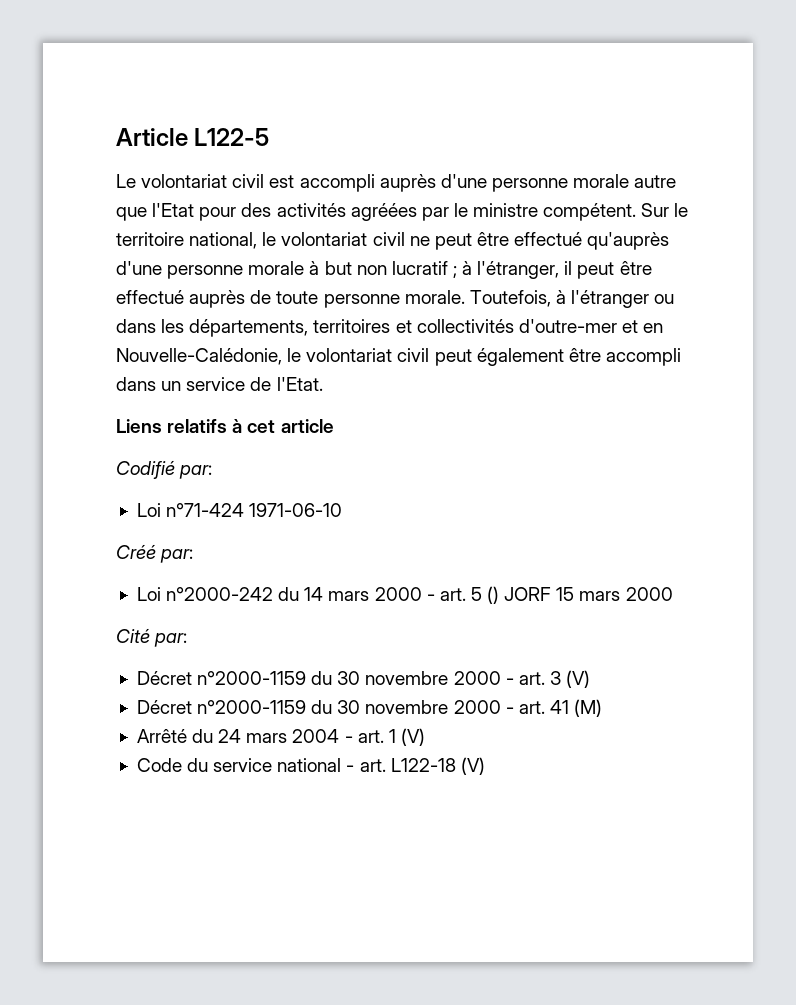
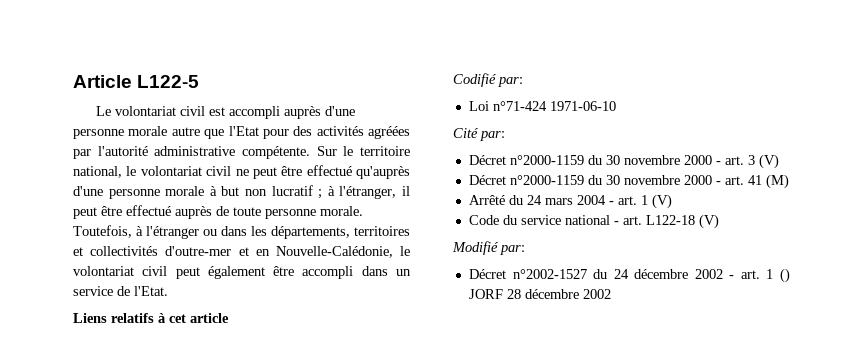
[453,203,637,221] le ministre compétent. -> [97,146,310,159] l'autorité administrative compétente.
[116,544,194,563] [136,586,673,604] // Créé par: // Loi n°2000-242 du 14 mars 2000 - art. 5 () JORF 15 mars 2000 -> (616, 106) none
(485, 766) none -> [452,241,525,255] [468,268,790,283] [468,289,611,299] // Modifié par: // Décret n°2002-1527 du 24 décembre 2002 - art. 1 () JORF 28 décembre 2002

